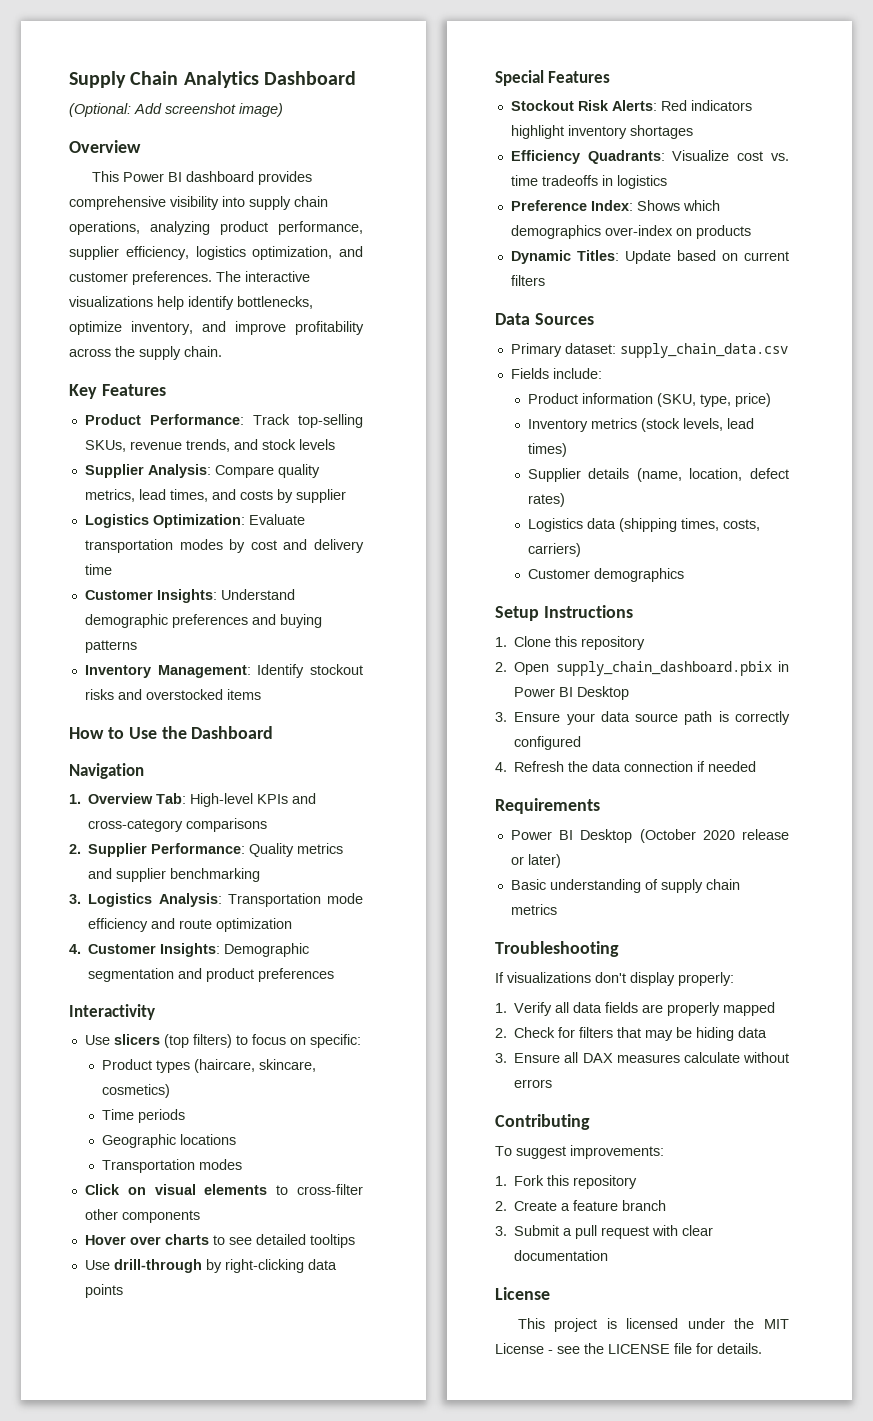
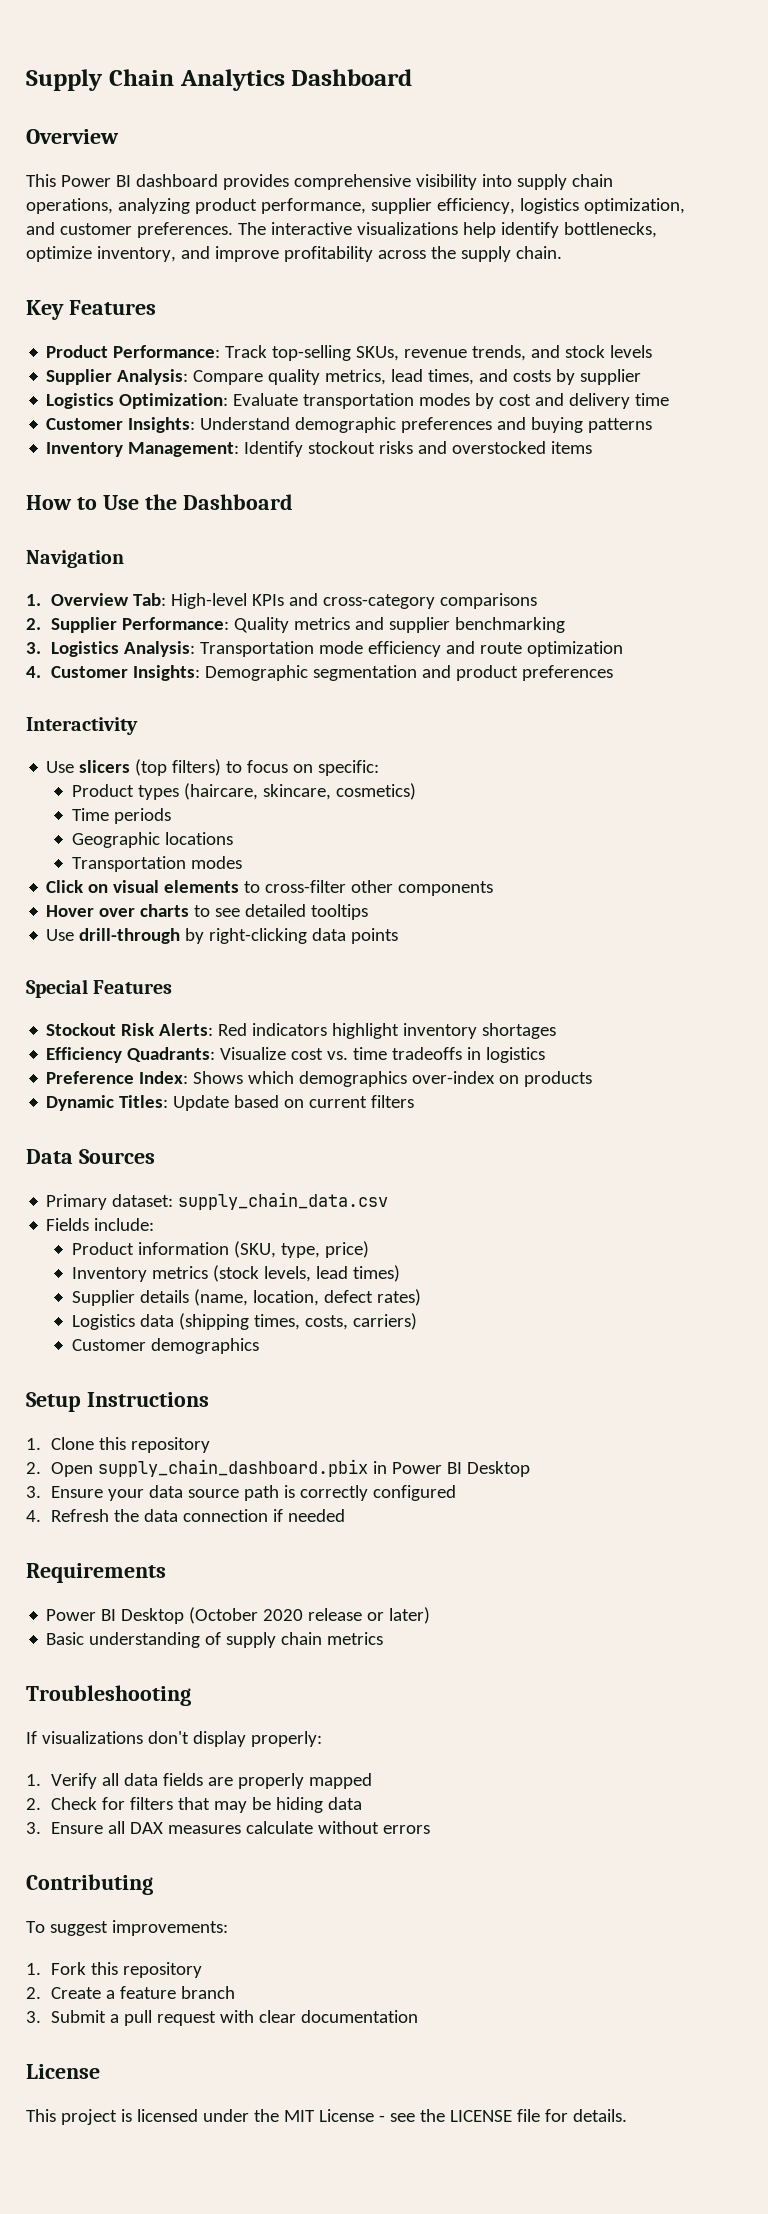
[69,103,283,117] // (Optional: Add screenshot image) -> (413, 77) none

